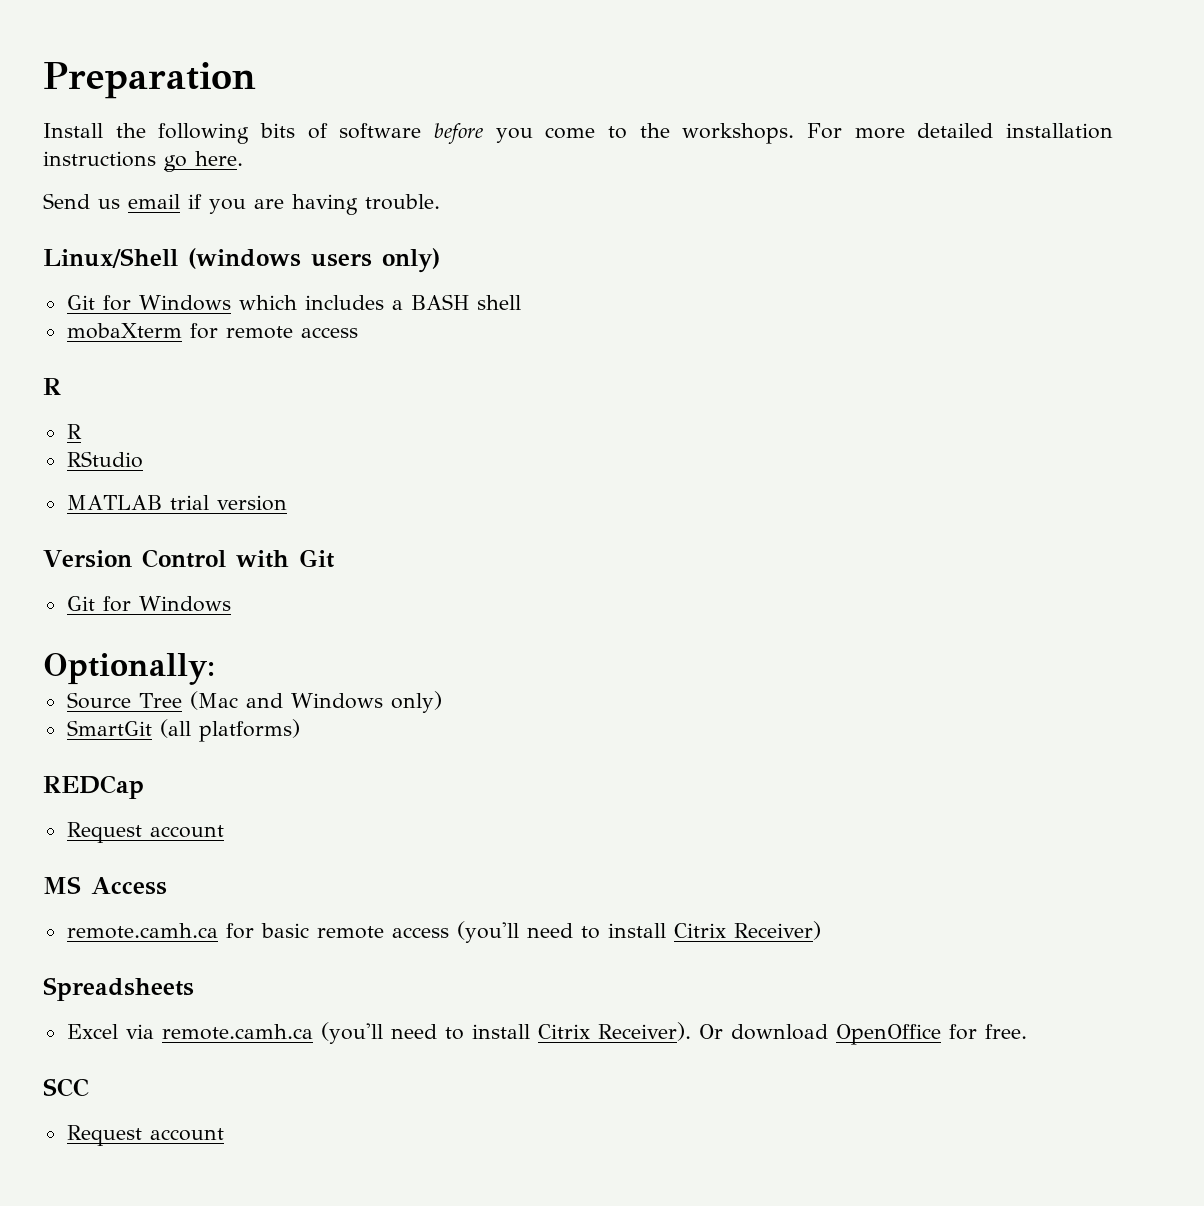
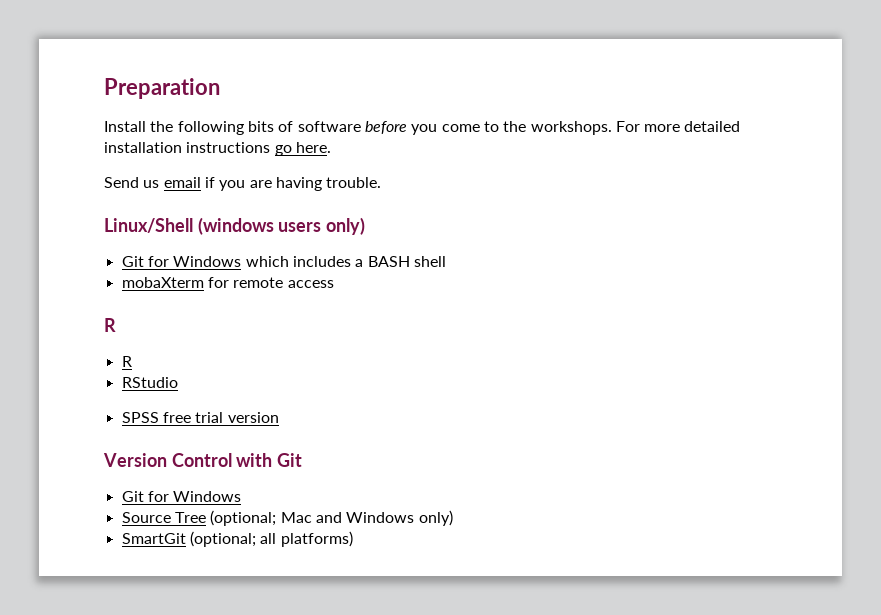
[66,495,162,510] MATLAB -> [121,412,191,423] SPSS free
[43,653,215,685] // Optionally: -> (242, 496) none
[189,691,238,710] (Mac -> [210,510,312,526] (optional; Mac
[159,719,191,738] (all -> [189,531,277,547] (optional; all
[43,775,144,799] [66,822,224,843] [43,876,167,895] [66,921,821,943] [43,977,194,1001] [66,1022,1027,1045] [43,1078,89,1097] [66,1125,224,1146] // REDCap // Request account // MS Access // remote.camh.ca for basic remote access (you'll need to install Citrix Receiver) // Spreadsheets // Excel via remote.camh.ca (you'll need to install Citrix Receiver). Or download OpenOffice for free. // SCC // Request account -> (353, 539) none

